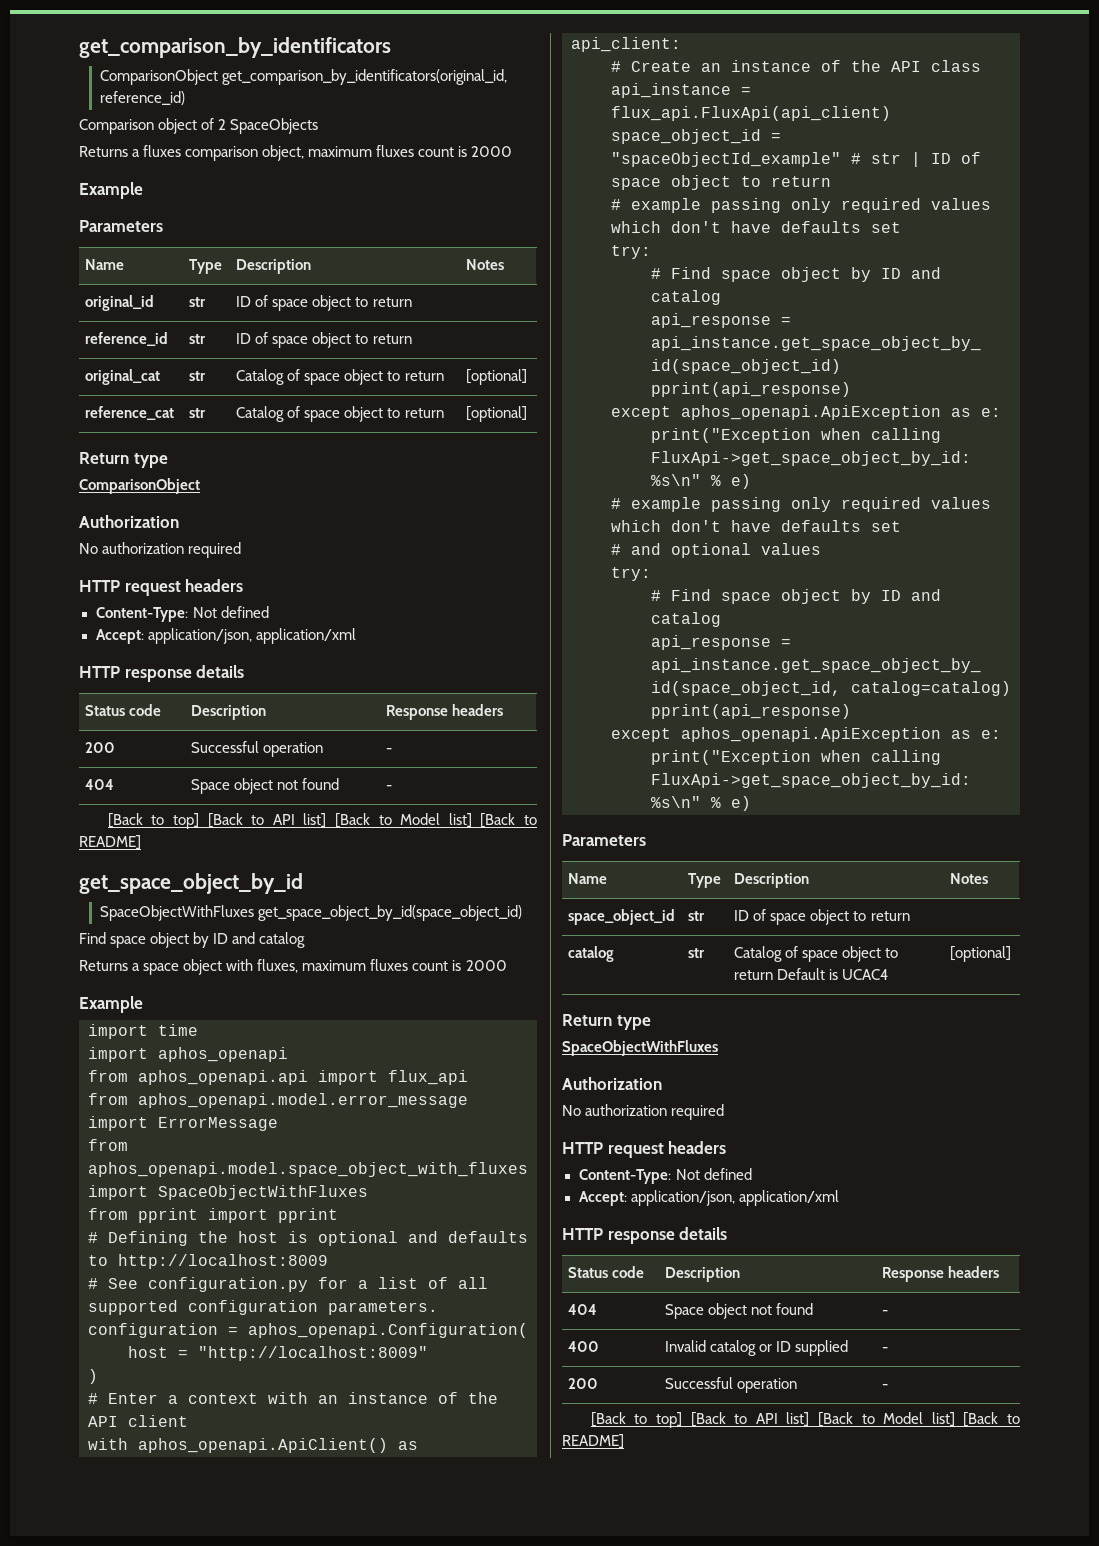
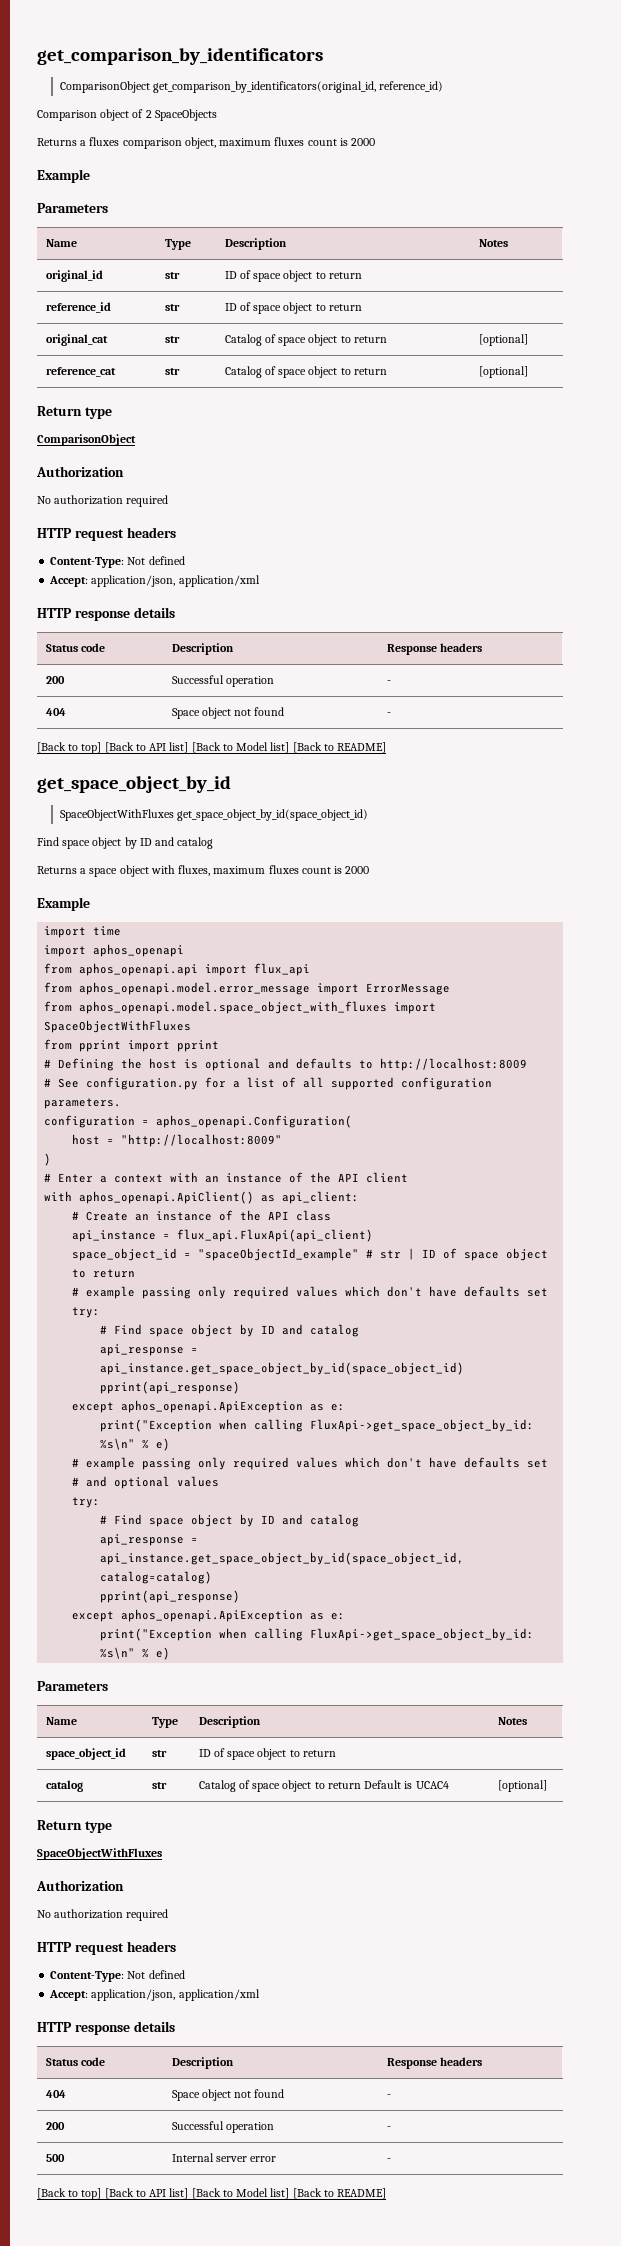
[568,1341,600,1352] [665,1340,849,1356] [882,1347,889,1352] [568,1378,599,1389] [665,1377,798,1393] [882,1384,889,1389] // 400 | Invalid catalog or ID supplied | - // 200 | Successful operation | - -> [45,2122,65,2130] [171,2121,274,2133] [386,2126,391,2130] [45,2154,65,2162] [171,2153,277,2162] [386,2158,391,2162] // 200 | Successful operation | - // 500 | Internal server error | -

